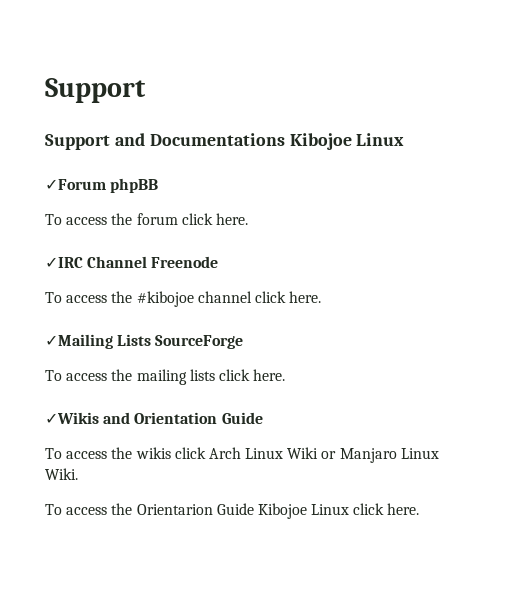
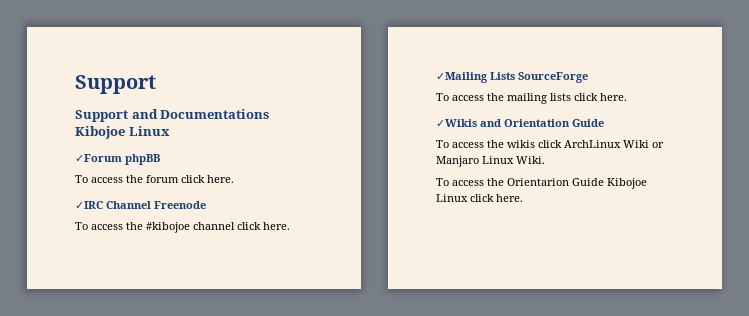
[208,447,284,459] Arch Linux -> [564,140,621,148] ArchLinux

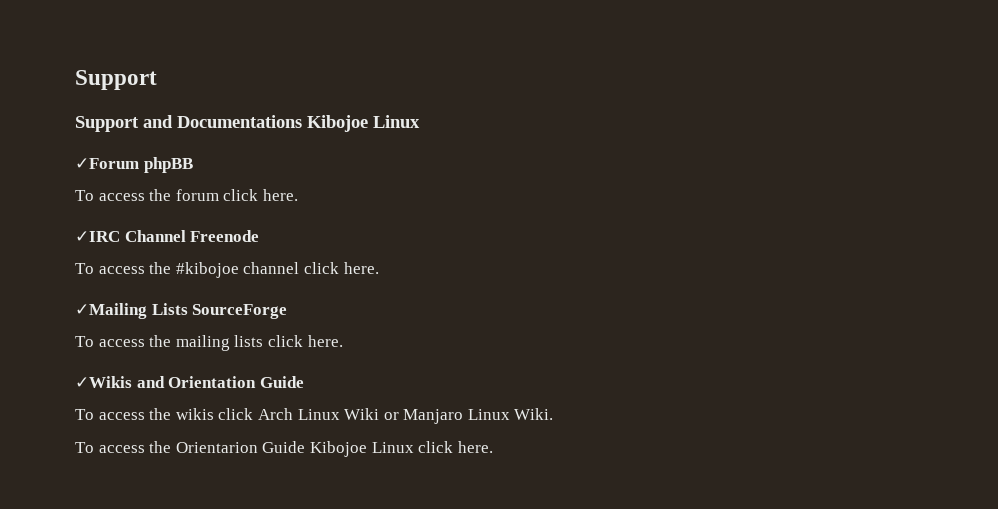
[564,140,621,148] ArchLinux -> [257,408,340,420] Arch Linux

